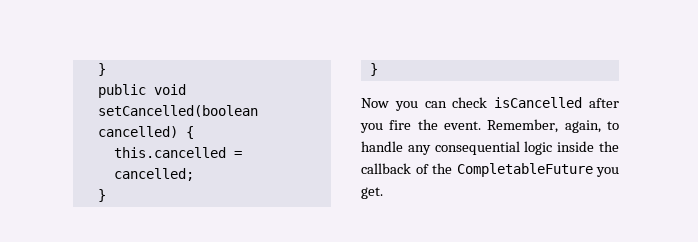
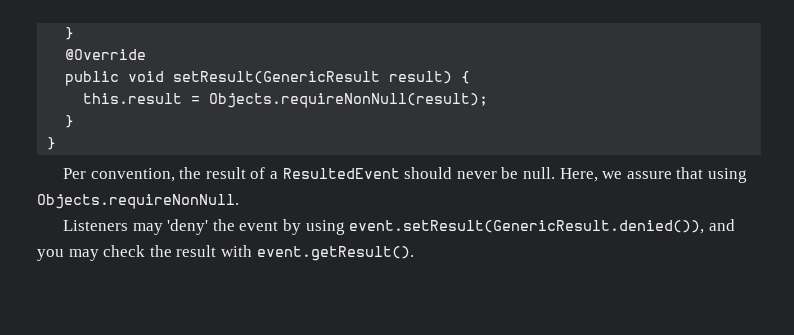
[97,63,106,76] } -> [65,27,75,40] [65,49,147,60] } // @Override
[97,105,258,117] [97,126,178,138] setCancelled(boolean cancelled) -> [173,71,453,84] setResult(GenericResult result)
[113,147,242,158] [113,168,194,181] this.cancelled = cancelled; -> [83,93,489,108] this.result = Objects.requireNonNull(result);
[361,97,619,111] [360,119,619,133] [361,141,619,155] [361,163,619,177] [361,187,383,199] Now you can check isCancelled after you fire the event. Remember, again, to handle any consequential logic inside the callback of the CompletableFuture you get. -> [63,167,747,183] [37,194,239,209] [63,219,735,235] [37,245,414,261] Per convention, the result of a ResultedEvent should never be null. Here, we assure that using Objects.requireNonNull. // Listeners may 'deny' the event by using event.setResult(GenericResult.denied()), and you may check the result with event.getResult().

